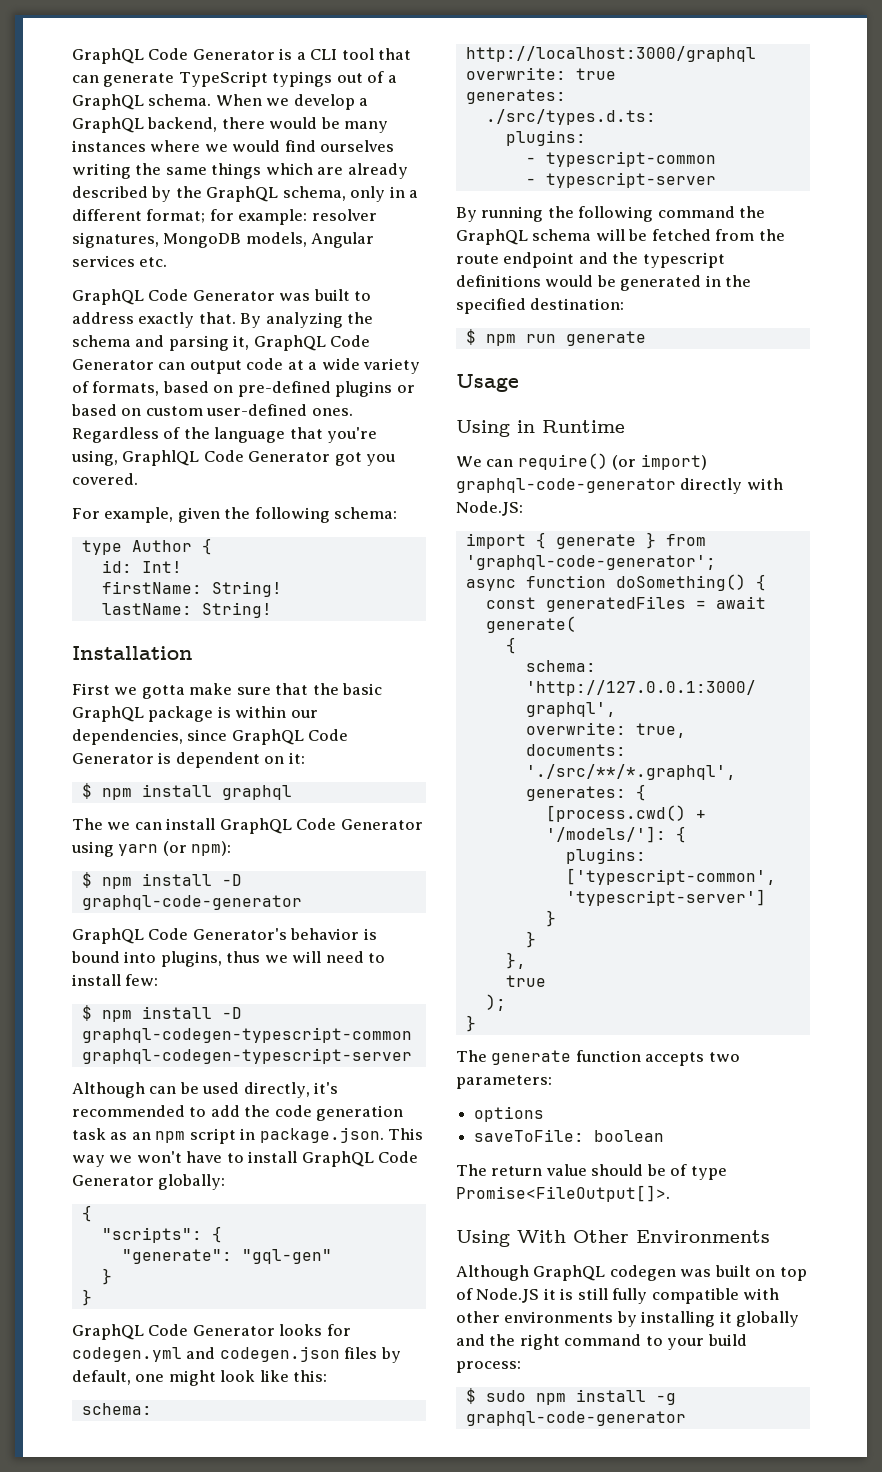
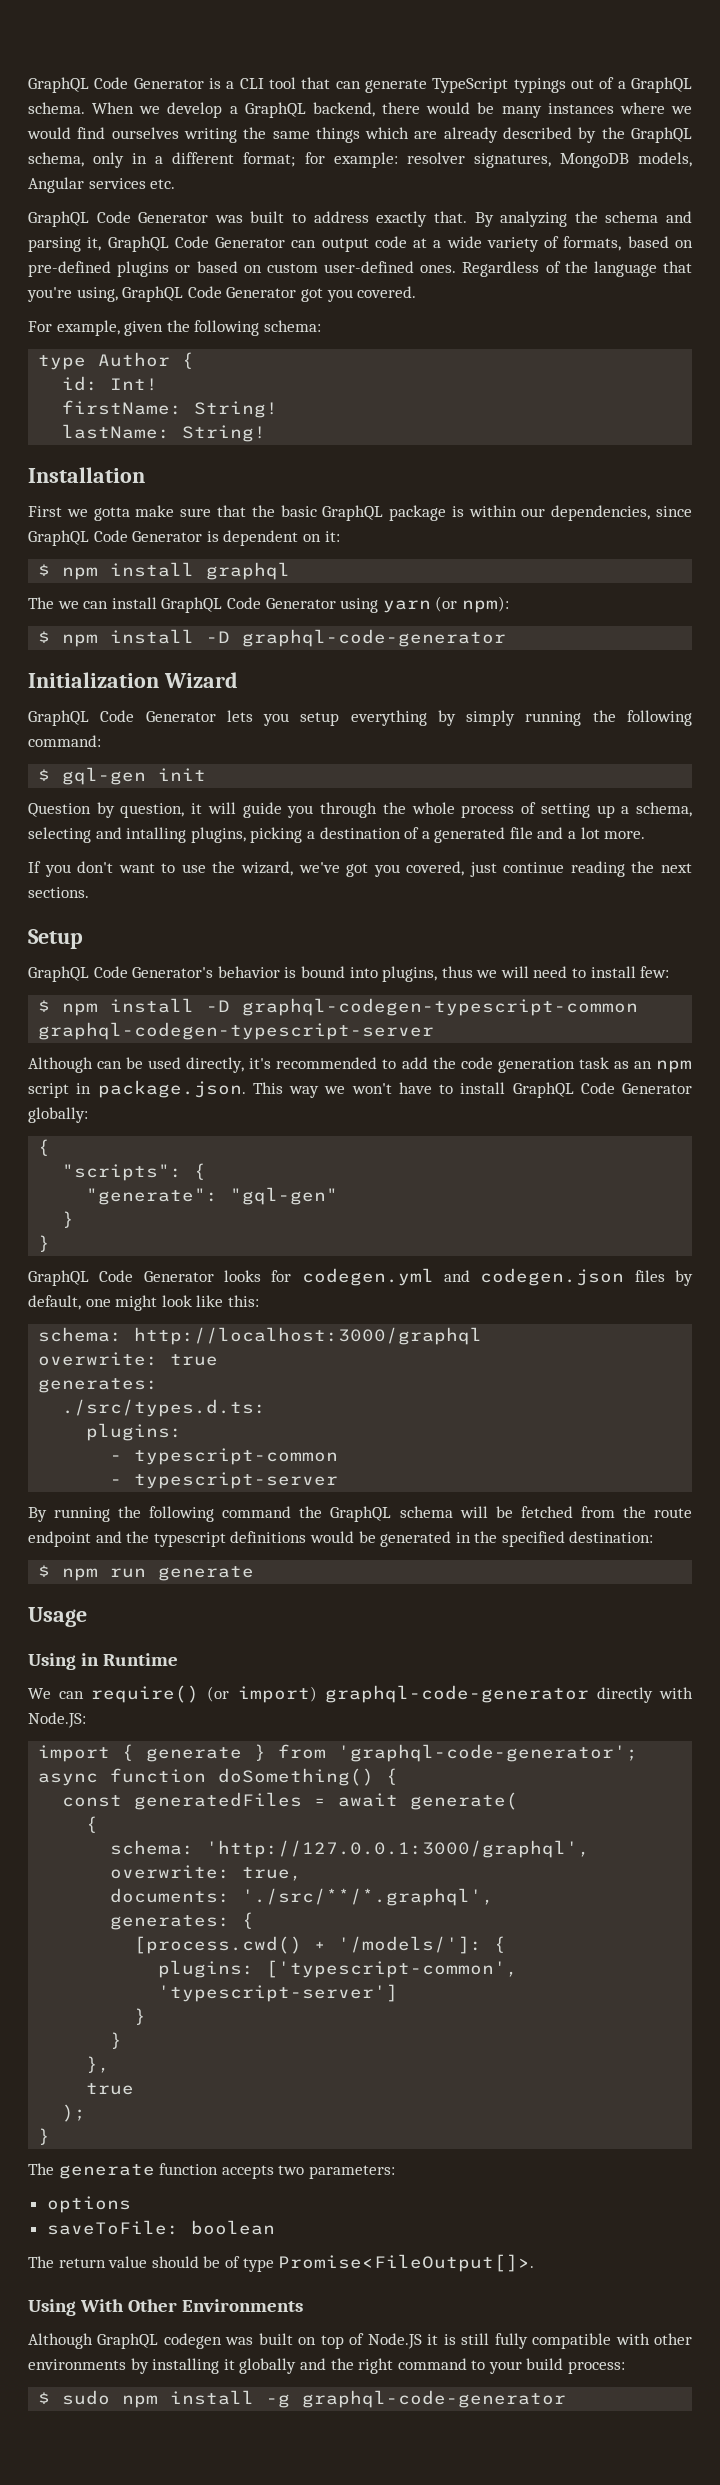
[122,450,200,466] GraphlQL -> [122,286,184,302] GraphQL
(302, 902) none -> [28,672,238,688] [28,710,692,726] [28,735,101,747] [38,767,207,785] [28,802,693,818] [28,827,646,843] [28,861,692,877] [28,887,89,898] [28,929,83,949] // Initialization Wizard // GraphQL Code Generator lets you setup everything by simply running the following command: // $ gql-gen init // Question by question, it will guide you through the whole process of setting up a schema, selecting and intalling plugins, picking a destination of a generated file and a lot more. // If you don't want to use the wizard, we've got you covered, just continue reading the next sections. // Setup

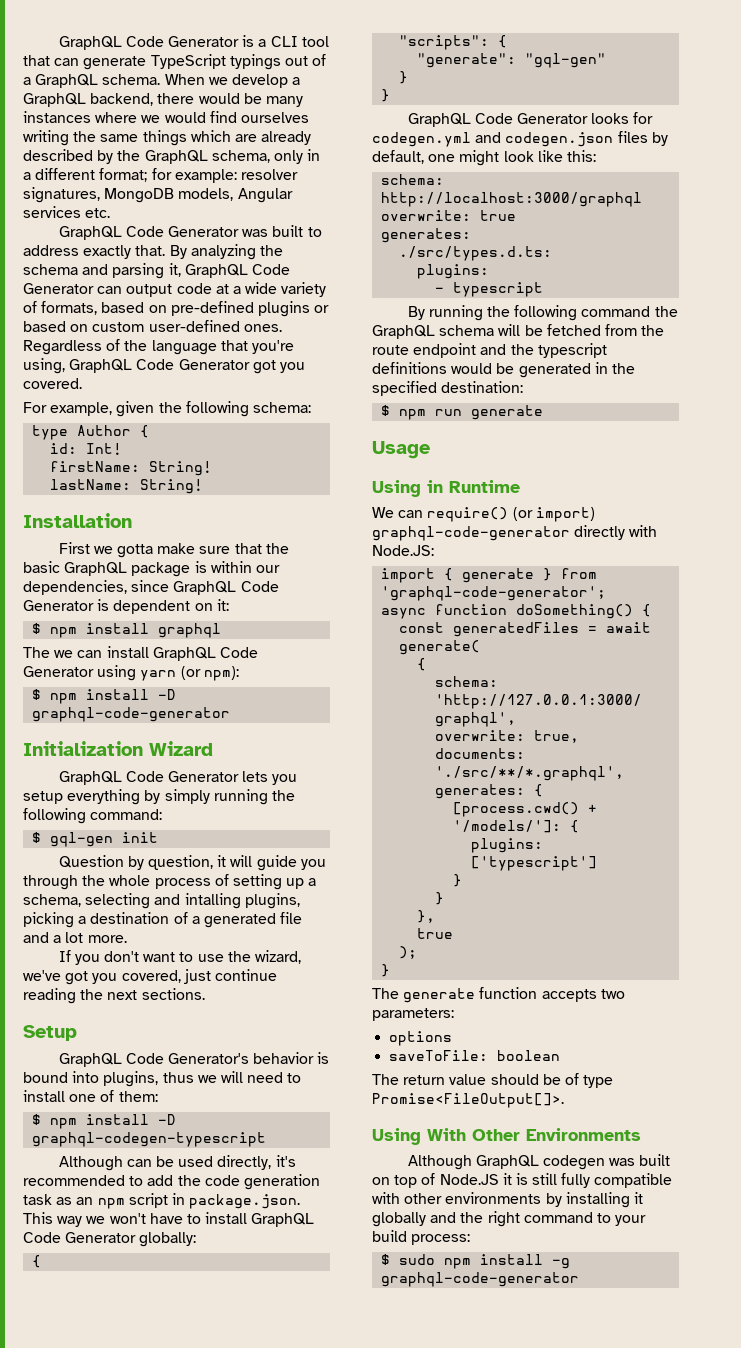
[640,966,670,978] [38,998,639,1016] [38,1022,435,1040] few: // $ npm install -D graphql-codegen-typescript-common graphql-codegen-typescript-server -> [69,1090,158,1102] [32,1114,177,1129] [32,1132,267,1147] one of them: // $ npm install -D graphql-codegen-typescript
[134,1448,339,1465] [110,1472,339,1489] typescript-common // - typescript-server -> [453,282,544,297] typescript
[266,1960,519,1978] [158,1984,399,2002] ['typescript-common', 'typescript-server'] -> [471,856,598,871] ['typescript']

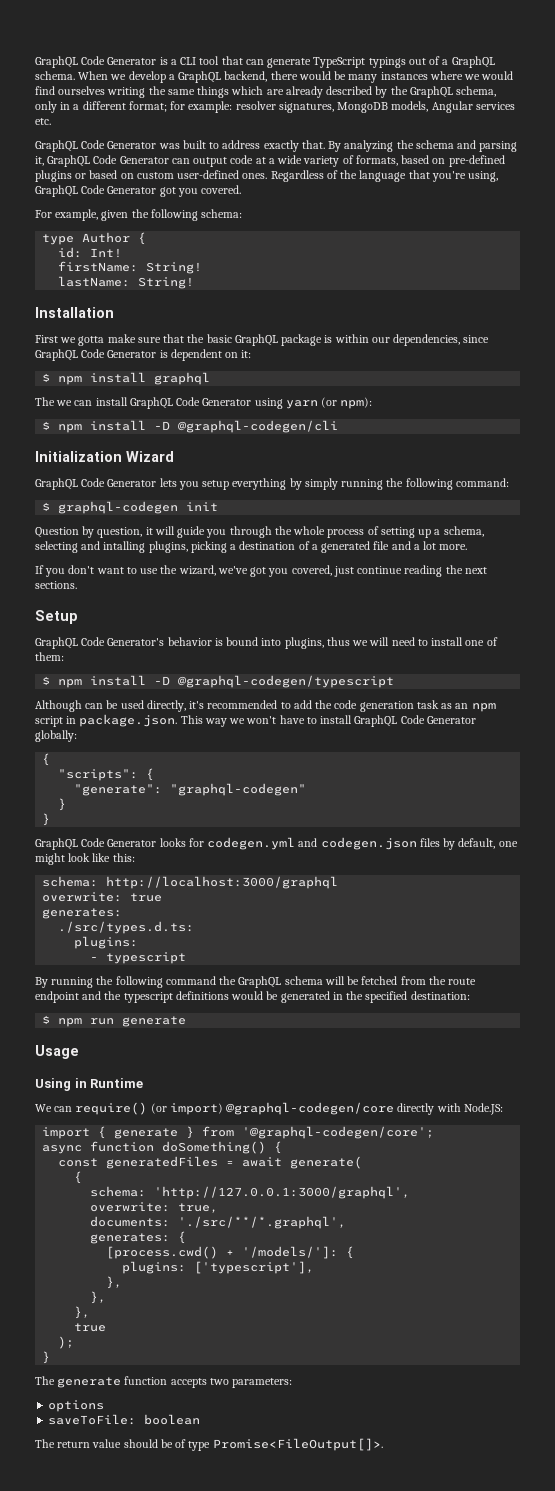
[32,707,231,722] graphql-code-generator -> [178,420,339,433] @graphql-codegen/cli
[50,832,114,847] gql-gen -> [58,501,179,514] graphql-codegen
[32,1132,267,1147] graphql-codegen-typescript -> [178,675,395,688] @graphql-codegen/typescript
[525,53,607,68] "gql-gen" -> [170,783,307,796] "graphql-codegen"
[372,526,570,541] graphql-code-generator -> [226,1102,395,1115] @graphql-codegen/core
[381,586,607,601] 'graphql-code-generator'; -> [242,1126,435,1139] '@graphql-codegen/core';
[471,856,598,871] [453,874,463,887] [435,892,445,905] ['typescript'] // } // } -> [194,1261,315,1274] [106,1276,123,1289] [90,1291,107,1304] ['typescript'], // }, // },
[372,1128,641,1145] [407,1154,671,1170] [372,1173,673,1188] [372,1192,643,1208] [372,1211,647,1227] [372,1230,471,1245] [381,1254,571,1269] [381,1272,580,1287] // Using With Other Environments // Although GraphQL codegen was built on top of Node.JS it is still fully compatible with other environments by installing it globally and the right command to your build process: // $ sudo npm install -g graphql-code-generator -> (383, 1444) none

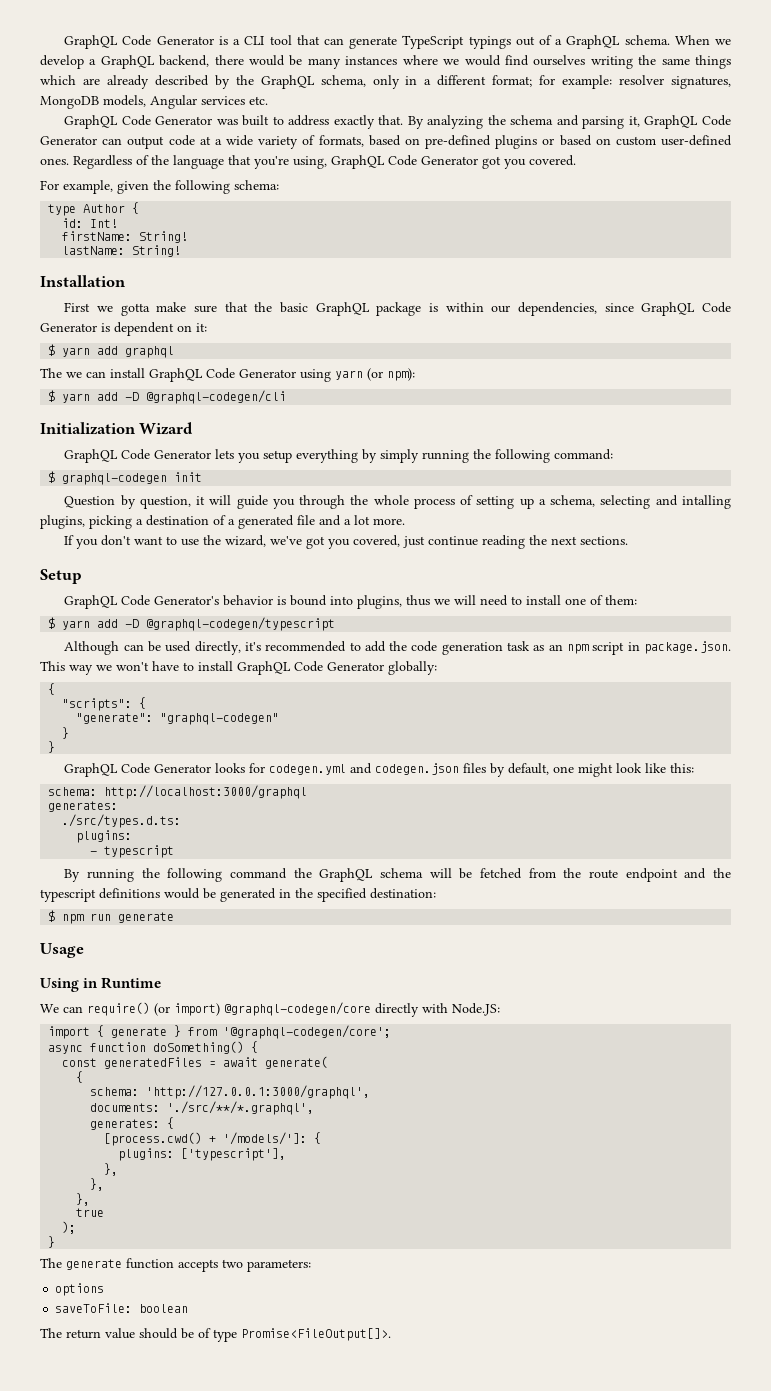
[58,372,147,385] npm install -> [62,346,119,357] yarn add
[58,420,147,433] npm install -> [62,392,119,403] yarn add
[58,675,147,688] npm install -> [62,619,119,630] yarn add
[42,892,163,902] // overwrite: true -> (308, 792) none
[90,1202,219,1213] // overwrite: true, -> (371, 1092) none

